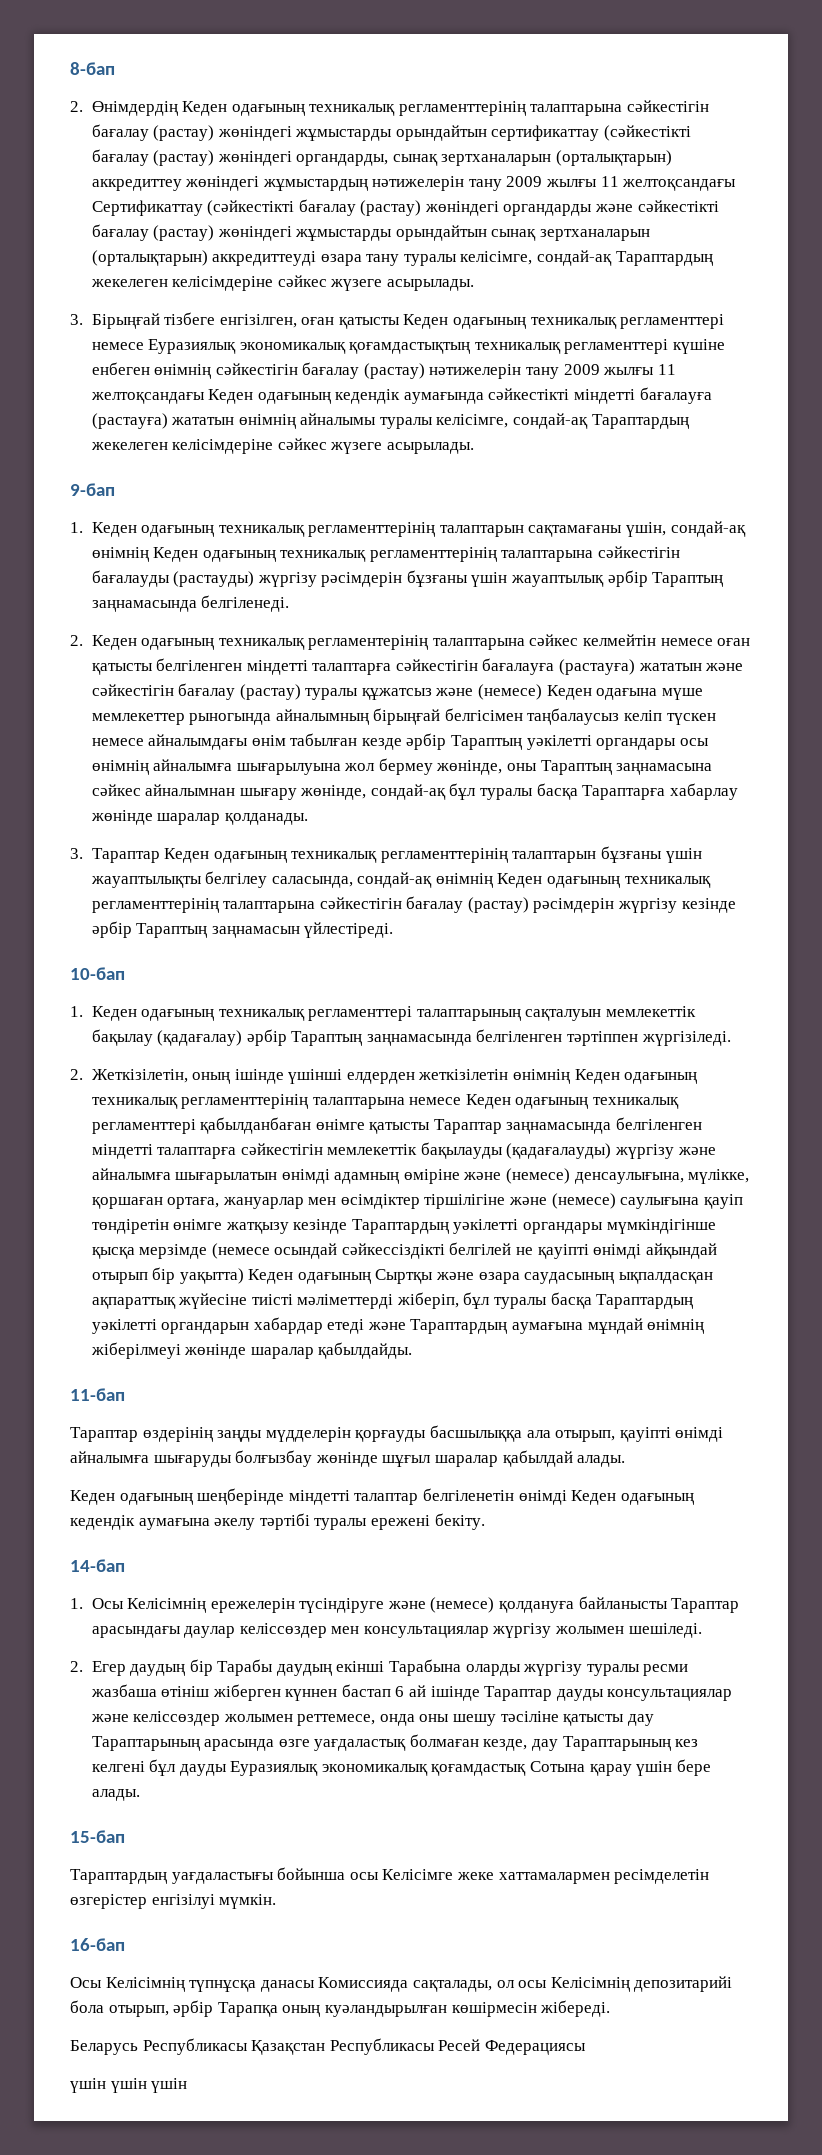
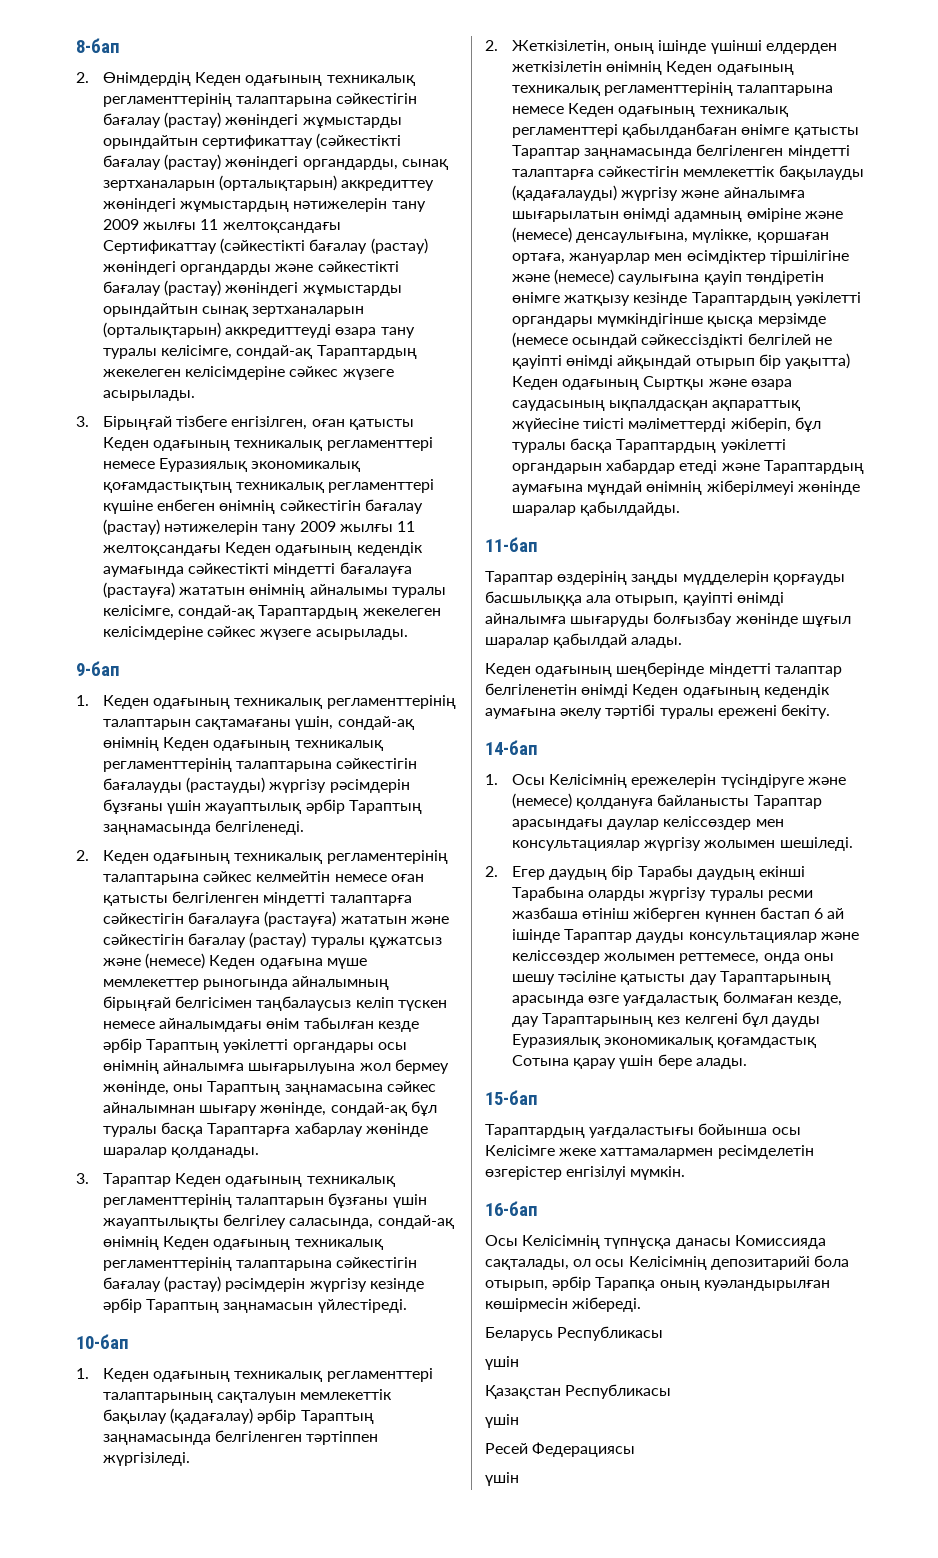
(248, 2046) none -> [485,1356,519,1370] // үшін //
(435, 2046) none -> [485,1414,519,1428] // үшін //
[110,2078,188,2093] үшін үшін -> (519, 1479) none

